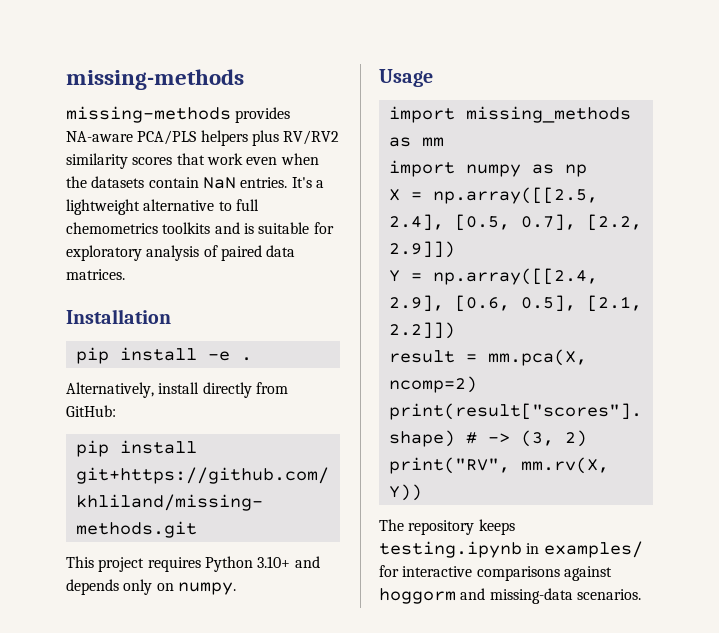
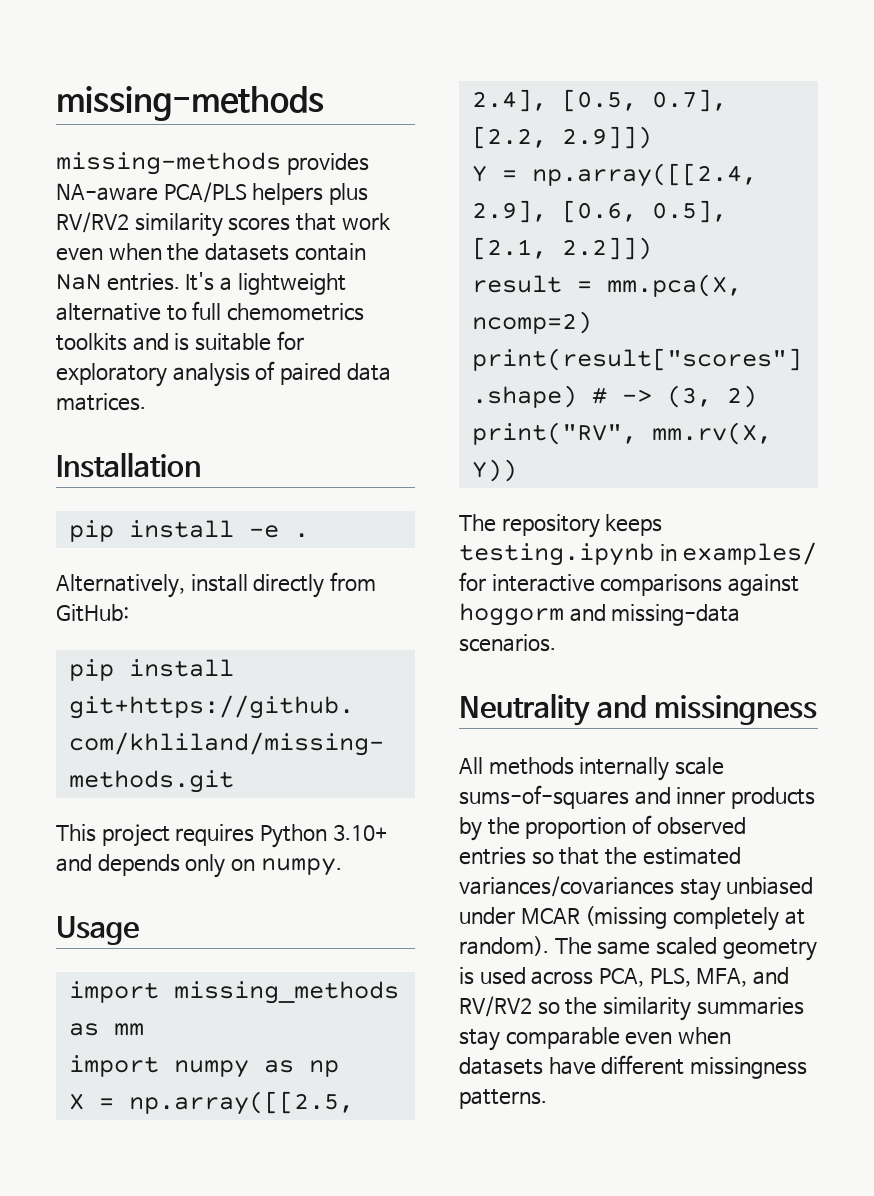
(641, 594) none -> [459,693,818,726] [459,757,724,781] [459,785,815,809] [459,815,746,841] [459,847,741,865] [459,876,814,901] [459,906,805,931] [459,936,817,961] [459,967,789,987] [459,996,804,1021] [459,1027,732,1051] [459,1055,807,1079] [459,1089,547,1109] // Neutrality and missingness // All methods internally scale sums-of-squares and inner products by the proportion of observed entries so that the estimated variances/covariances stay unbiased under MCAR (missing completely at random). The same scaled geometry is used across PCA, PLS, MFA, and RV/RV2 so the similarity summaries stay comparable even when datasets have different missingness patterns.

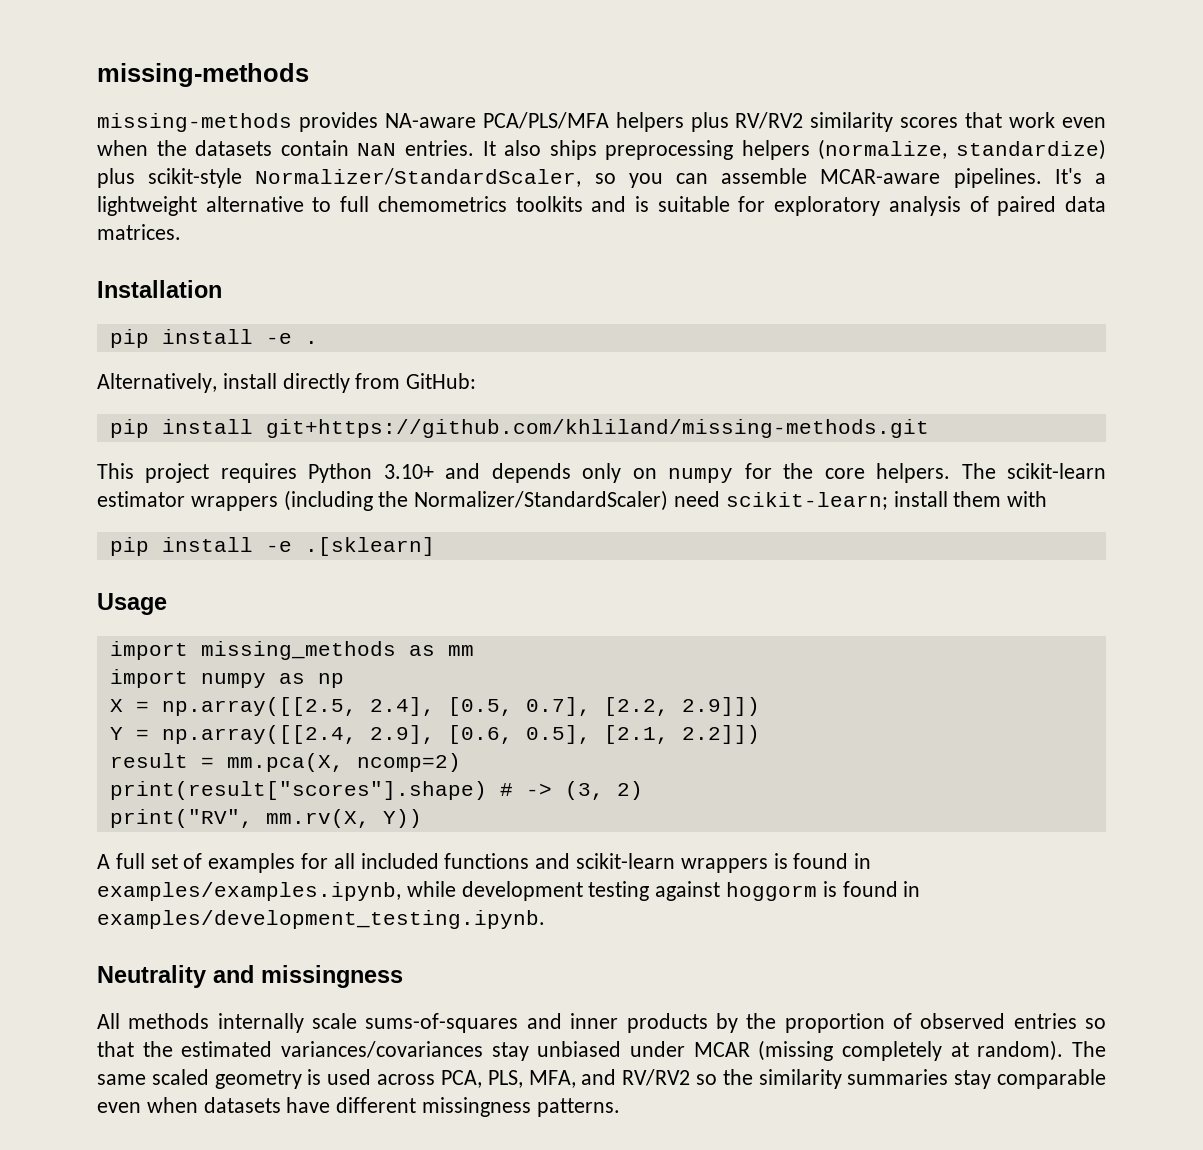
[163,182,247,203] PCA/PLS -> [482,112,609,129] PCA/PLS/MFA
(180, 282) none -> [482,139,1106,160] [97,168,1042,188] It also ships preprocessing helpers (normalize, standardize) plus scikit-style Normalizer/StandardScaler, so you can assemble MCAR-aware pipelines.
[260,858,342,876] numpy. -> [668,463,1106,483] [97,490,1048,511] [109,537,435,556] numpy for the core helpers. The scikit-learn estimator wrappers (including the Normalizer/StandardScaler) need scikit-learn; install them with // pip install -e .[sklearn]
[459,514,663,538] [459,542,818,566] [459,572,800,596] [459,603,741,626] [459,634,556,652] The repository keeps testing.ipynb in examples/ for interactive comparisons against hoggorm and missing-data scenarios. -> [97,853,872,873] [97,881,921,901] [97,910,545,929] A full set of examples for all included functions and scikit-learn wrappers is found in examples/examples.ipynb, while development testing against hoggorm is found in examples/development_testing.ipynb.

